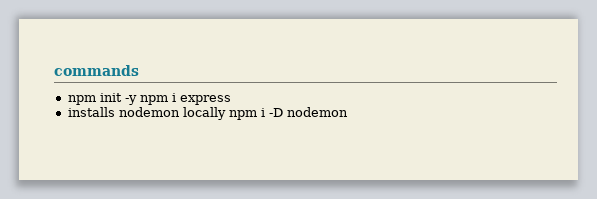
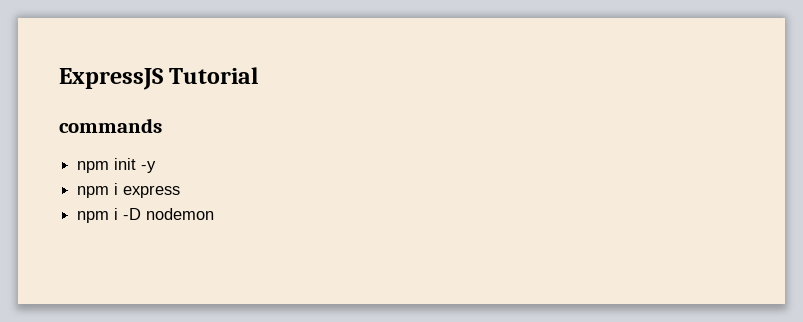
(54, 70) none -> [59,67,259,90] ExpressJS Tutorial //
(137, 100) none -> (157, 167) //
[67,107,226,120] installs nodemon locally -> (181, 191) none

